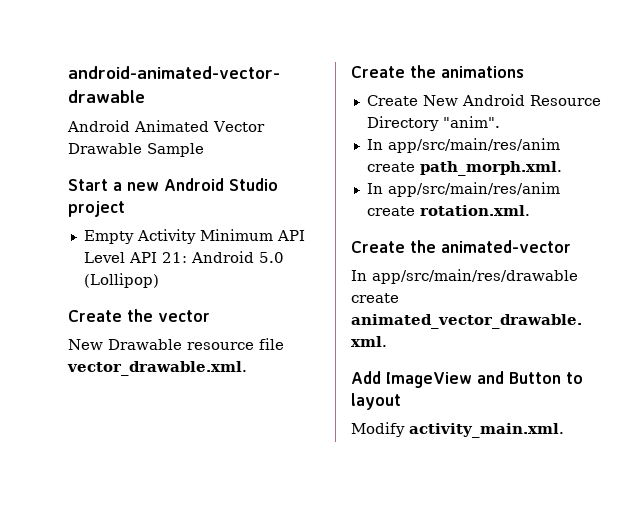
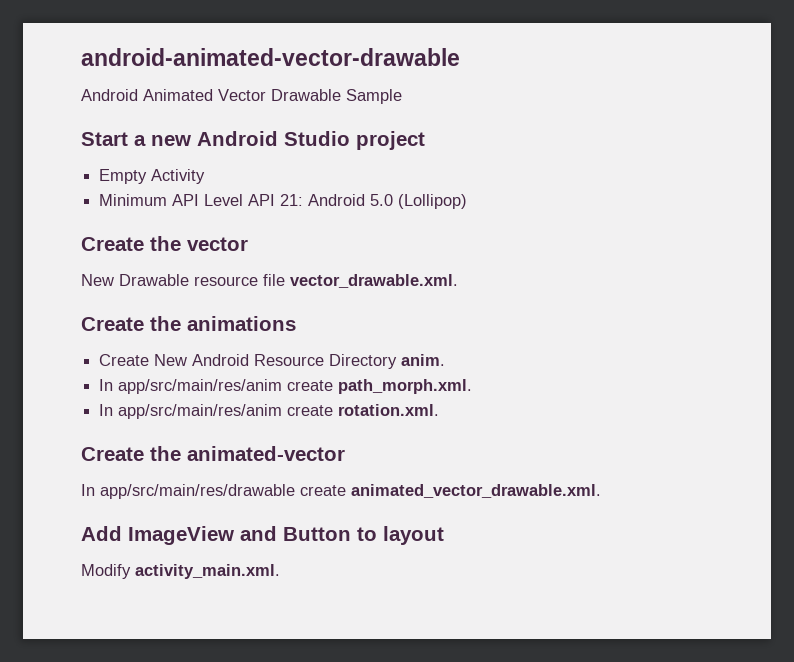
(196, 236) none -> (206, 176) //
[442,116,500,128] "anim". -> [401,354,446,366] anim.

